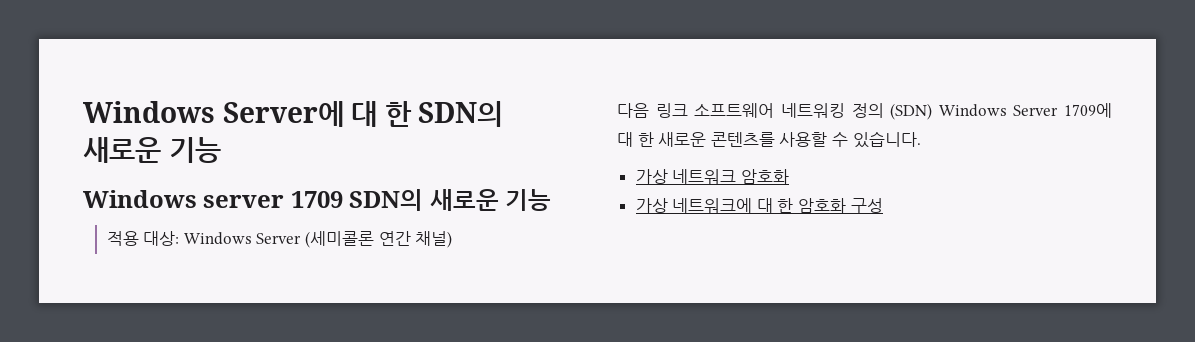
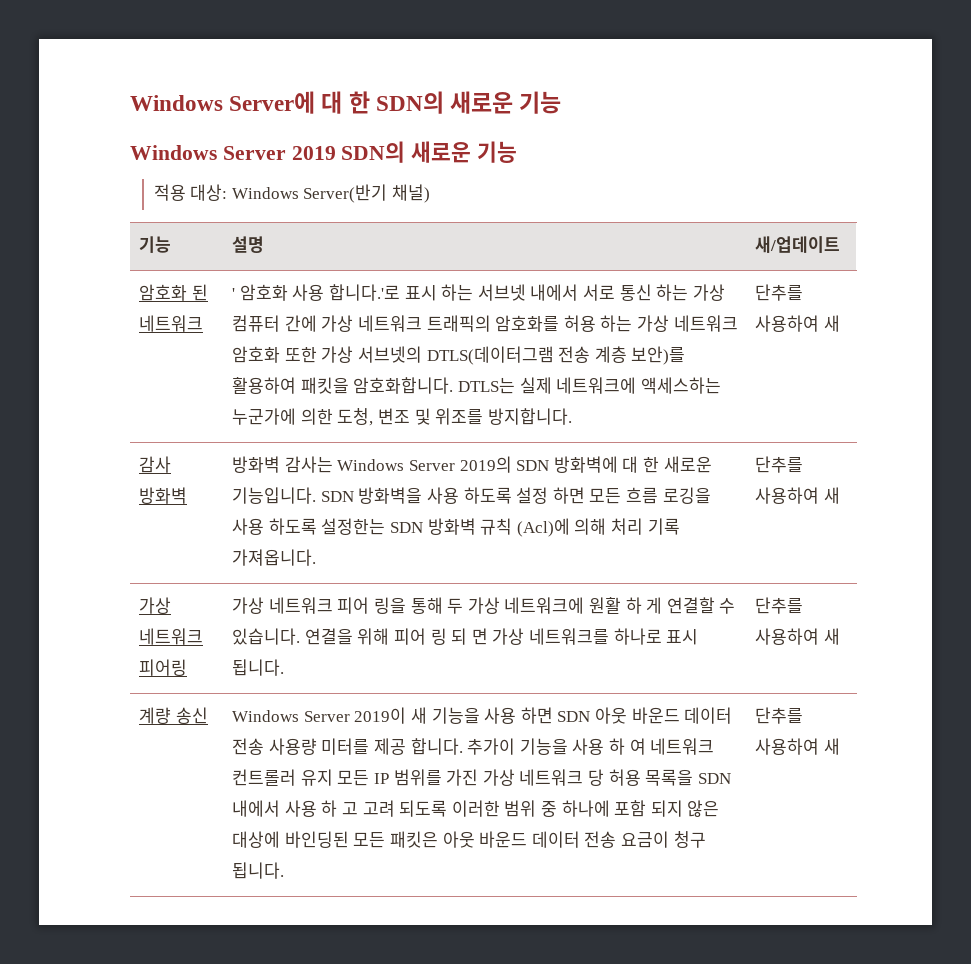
[203,191,343,208] server 1709 -> [222,146,336,160] Server 2019
[256,231,453,248] [617,103,1112,120] [617,131,921,148] [635,169,789,184] [635,198,883,213] Server (세미콜론 연간 채널) // 다음 링크 소프트웨어 네트워킹 정의 (SDN) Windows Server 1709에 대 한 새로운 콘텐츠를 사용할 수 있습니다. // 가상 네트워크 암호화 // 가상 네트워크에 대 한 암호화 구성 -> [303,184,430,203] [139,236,172,253] [232,236,265,253] [755,236,841,253] [139,284,208,301] [139,315,204,332] [232,284,725,301] [232,315,738,332] [232,346,686,365] [232,377,721,394] [232,408,572,426] [755,284,804,301] [755,315,840,332] [139,456,172,473] [139,487,188,504] [232,456,712,473] [232,487,711,504] [232,518,680,537] [232,549,317,566] [755,456,804,473] [755,487,840,504] [139,597,172,614] [139,628,204,645] [139,659,188,676] [232,597,736,614] [232,628,699,645] [232,659,285,676] [755,597,804,614] [755,628,840,645] [139,707,208,724] [232,707,733,724] [232,738,715,755] [232,769,731,786] [232,800,720,817] [232,831,706,848] [232,862,285,879] [755,707,804,724] [755,738,840,755] Server(반기 채널) // 기능 | 설명 | 새/업데이트 // 암호화 된 네트워크 | ' 암호화 사용 합니다.'로 표시 하는 서브넷 내에서 서로 통신 하는 가상 컴퓨터 간에 가상 네트워크 트래픽의 암호화를 허용 하는 가상 네트워크 암호화 또한 가상 서브넷의 DTLS(데이터그램 전송 계층 보안)를 활용하여 패킷을 암호화합니다. DTLS는 실제 네트워크에 액세스하는 누군가에 의한 도청, 변조 및 위조를 방지합니다. | 단추를 사용하여 새 // 감사 방화벽 | 방화벽 감사는 Windows Server 2019의 SDN 방화벽에 대 한 새로운 기능입니다. SDN 방화벽을 사용 하도록 설정 하면 모든 흐름 로깅을 사용 하도록 설정한는 SDN 방화벽 규칙 (Acl)에 의해 처리 기록 가져옵니다. | 단추를 사용하여 새 // 가상 네트워크 피어링 | 가상 네트워크 피어 링을 통해 두 가상 네트워크에 원활 하 게 연결할 수 있습니다. 연결을 위해 피어 링 되 면 가상 네트워크를 하나로 표시 됩니다. | 단추를 사용하여 새 // 계량 송신 | Windows Server 2019이 새 기능을 사용 하면 SDN 아웃 바운드 데이터 전송 사용량 미터를 제공 합니다. 추가이 기능을 사용 하 여 네트워크 컨트롤러 유지 모든 IP 범위를 가진 가상 네트워크 당 허용 목록을 SDN 내에서 사용 하 고 고려 되도록 이러한 범위 중 하나에 포함 되지 않은 대상에 바인딩된 모든 패킷은 아웃 바운드 데이터 전송 요금이 청구 됩니다. | 단추를 사용하여 새

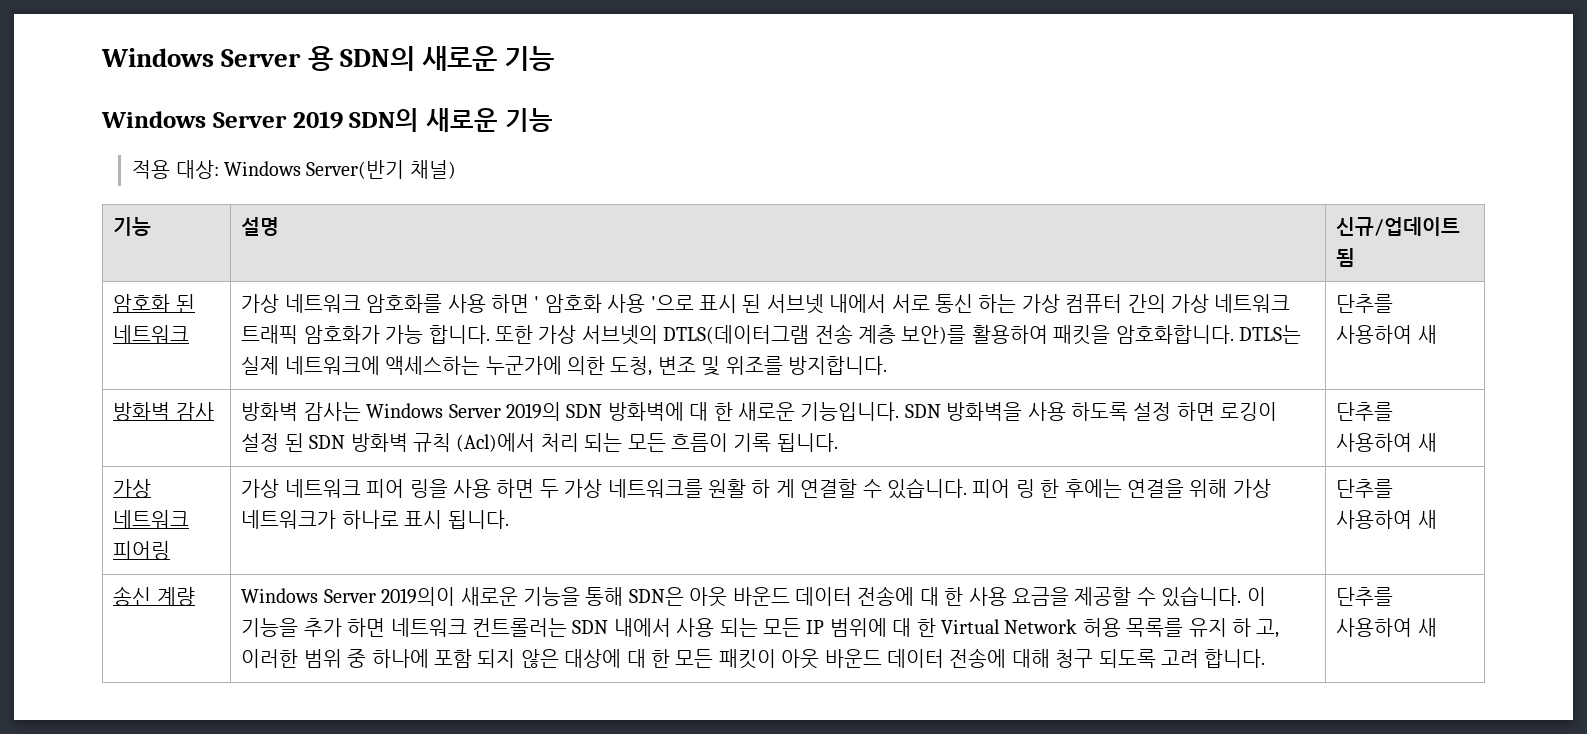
[130,91,370,114] Windows Server에 대 한 -> [101,46,333,71] Windows Server 용
[755,236,841,253] 새/업데이트 -> [1336,217,1461,236] [1336,248,1356,267] 신규/업데이트 됨
[232,284,474,301] ' 암호화 사용 합니다.'로 표시 하는 -> [241,294,762,313] 가상 네트워크 암호화를 사용 하면 ' 암호화 사용 '으로 표시 된
[284,315,738,332] [232,346,281,363] 간에 가상 네트워크 트래픽의 암호화를 허용 하는 가상 네트워크 암호화 -> [1127,294,1291,313] [241,325,490,344] 간의 가상 네트워크 트래픽 암호화가 가능 합니다.
(840, 323) none -> [113,402,171,421] 방화벽
[139,487,188,504] 방화벽 -> (214, 411) none
[589,487,711,504] [232,518,680,537] [232,549,317,566] 모든 흐름 로깅을 사용 하도록 설정한는 SDN 방화벽 규칙 (Acl)에 의해 처리 기록 가져옵니다. -> [1220,402,1278,421] [241,433,838,452] 로깅이 설정 된 SDN 방화벽 규칙 (Acl)에서 처리 되는 모든 흐름이 기록 됩니다.
[410,597,443,614] 통해 -> [452,479,535,498] 사용 하면
[504,597,585,614] 네트워크에 -> [607,479,703,498] 네트워크를
[304,628,610,645] 연결을 위해 피어 링 되 면 가상 네트워크를 -> [972,479,1271,498] [241,510,337,529] 피어 링 한 후에는 연결을 위해 가상 네트워크가
(840, 636) none -> [113,586,152,606] 송신
[175,707,208,724] [232,707,733,724] [232,738,715,755] [232,769,731,786] [232,800,448,817] 송신 | Windows Server 2019이 새 기능을 사용 하면 SDN 아웃 바운드 데이터 전송 사용량 미터를 제공 합니다. 추가이 기능을 사용 하 여 네트워크 컨트롤러 유지 모든 IP 범위를 가진 가상 네트워크 당 허용 목록을 SDN 내에서 사용 하 고 고려 되도록 -> [241,586,1266,607] [241,618,1280,638] | Windows Server 2019의이 새로운 기능을 통해 SDN은 아웃 바운드 데이터 전송에 대 한 사용 요금을 제공할 수 있습니다. 이 기능을 추가 하면 네트워크 컨트롤러는 SDN 내에서 사용 되는 모든 IP 범위에 대 한 Virtual Network 허용 목록를 유지 하 고,
[284,831,706,848] [232,862,285,879] 바인딩된 모든 패킷은 아웃 바운드 데이터 전송 요금이 청구 됩니다. -> [626,648,1266,669] 대 한 모든 패킷이 아웃 바운드 데이터 전송에 대해 청구 되도록 고려 합니다.

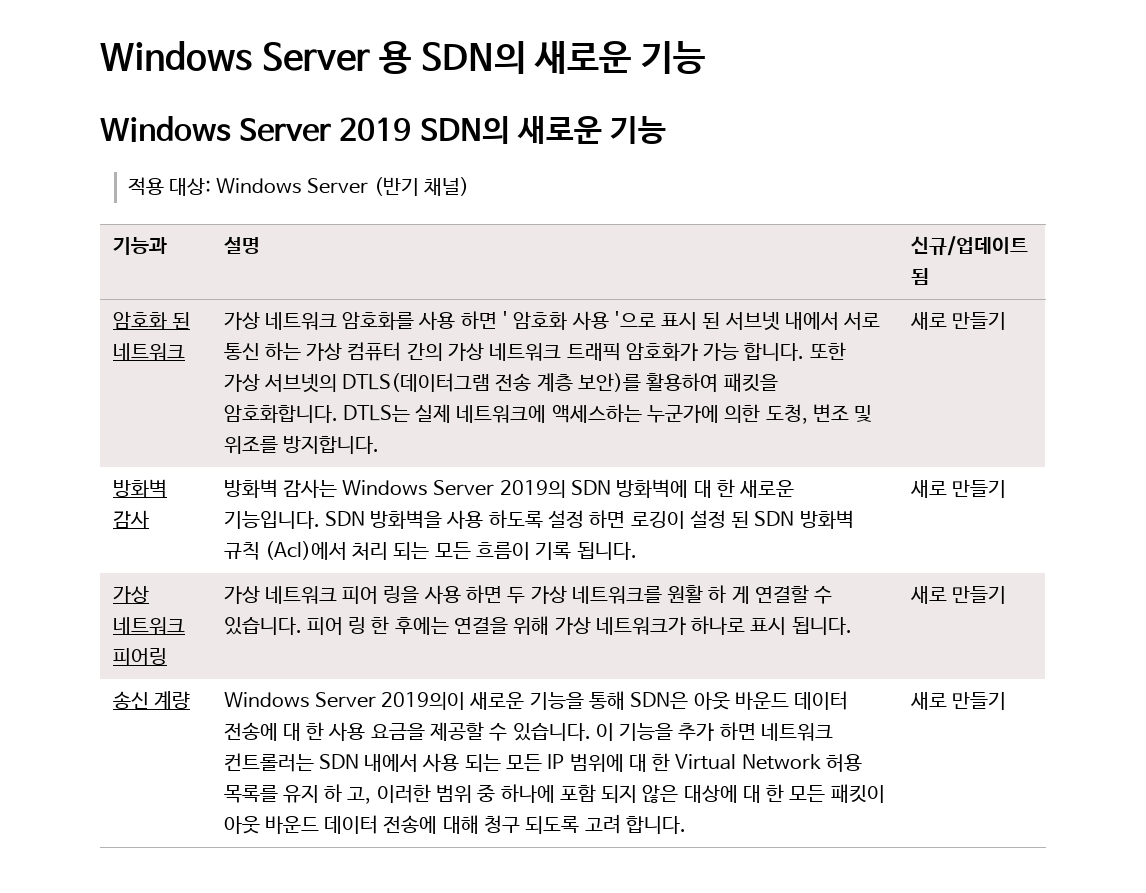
[306,160,405,179] Server(반기 -> [307,177,419,196] Server (반기
[113,217,152,236] 기능 -> [112,237,167,255] 기능과
[1336,294,1394,313] [1336,325,1437,344] 단추를 사용하여 새 -> [909,312,1006,330] 새로 만들기
[1336,402,1394,421] [1336,433,1437,452] 단추를 사용하여 새 -> [909,480,1006,498] 새로 만들기
[1336,479,1394,498] [1336,510,1437,529] 단추를 사용하여 새 -> [909,586,1006,604] 새로 만들기
[1336,587,1394,606] [1336,618,1437,637] 단추를 사용하여 새 -> [909,692,1006,710] 새로 만들기

